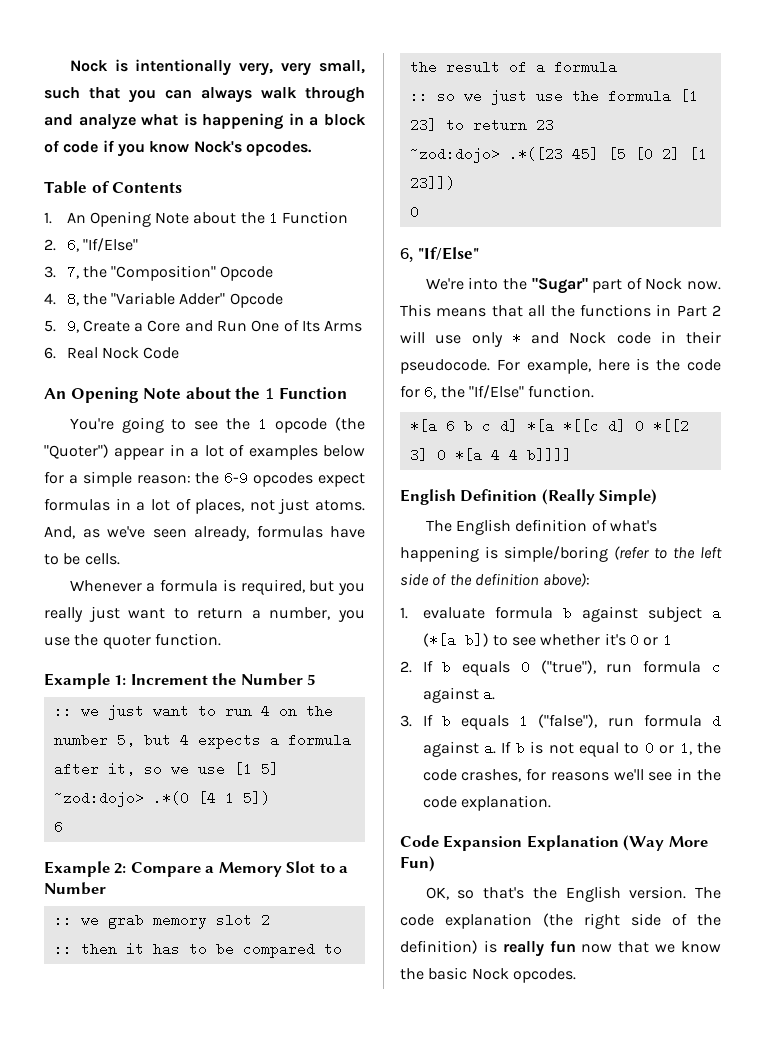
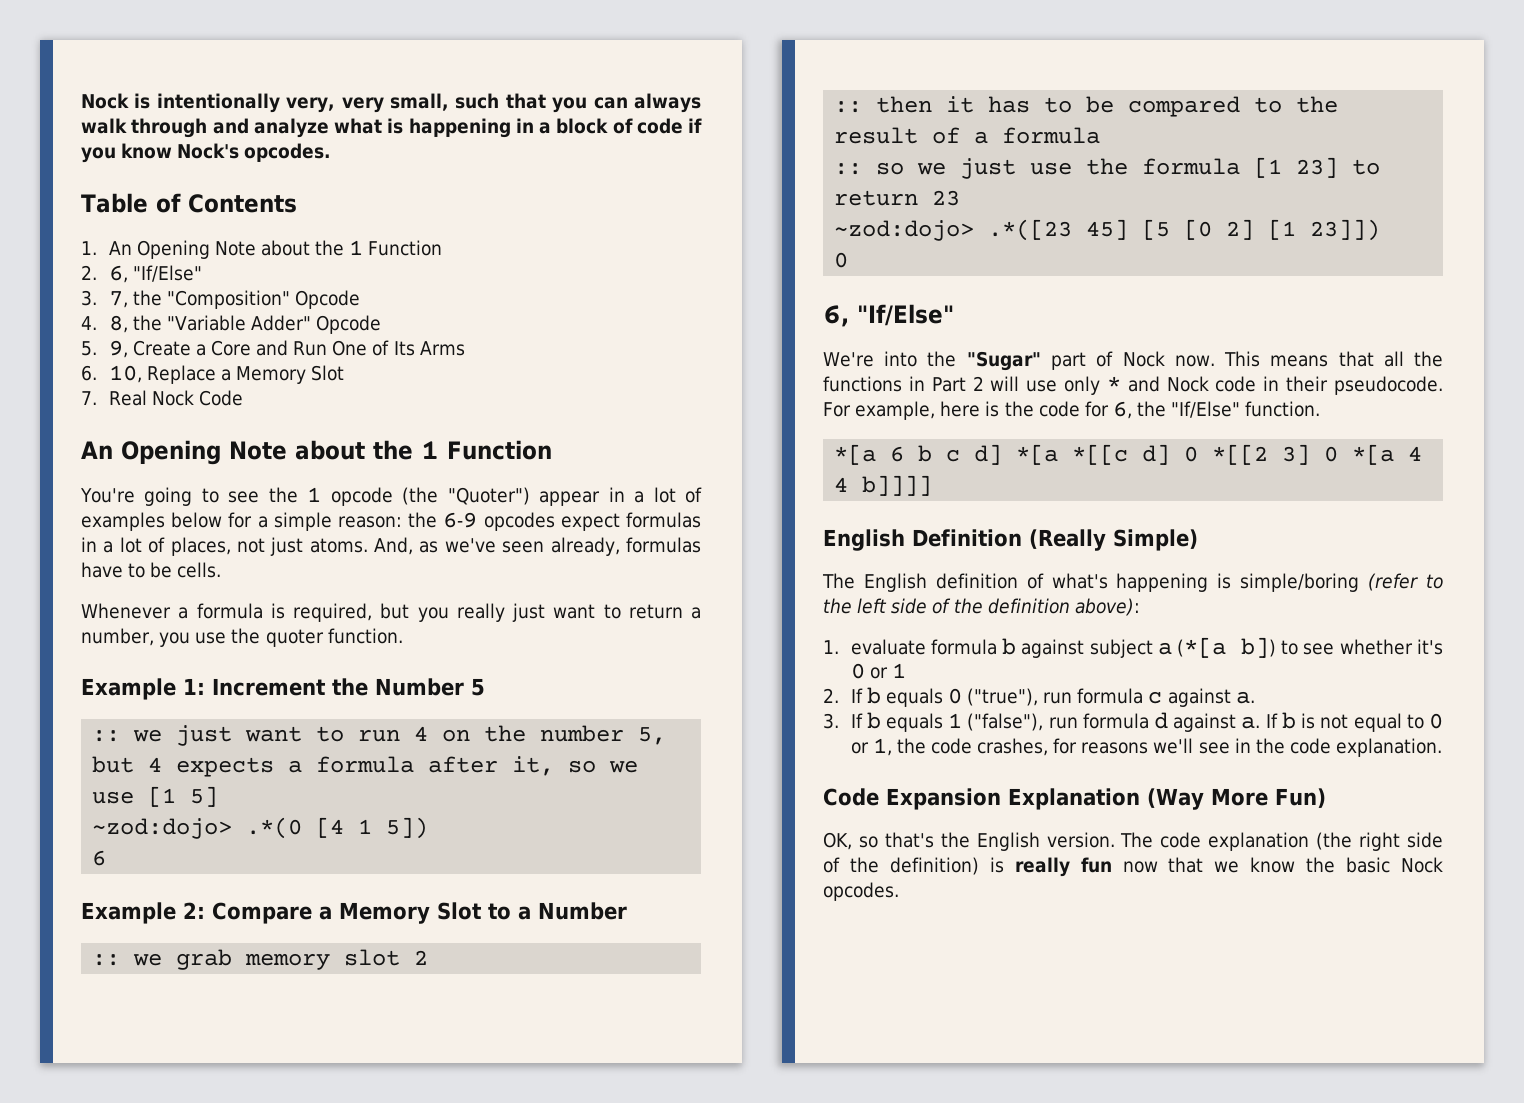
(56, 353) none -> [108,365,345,384] [81,391,97,405] 10, Replace a Memory Slot // 7.

